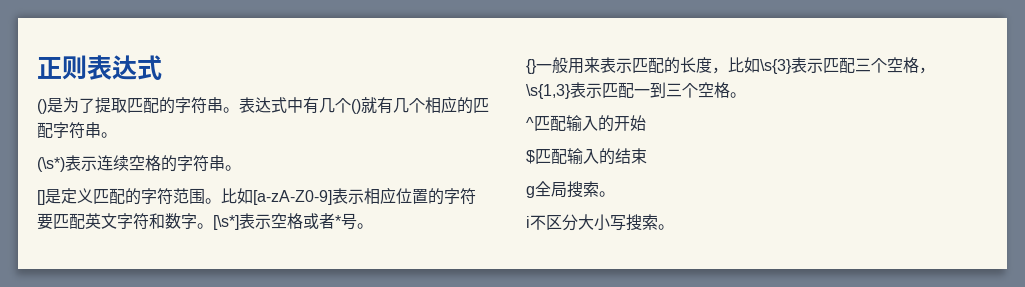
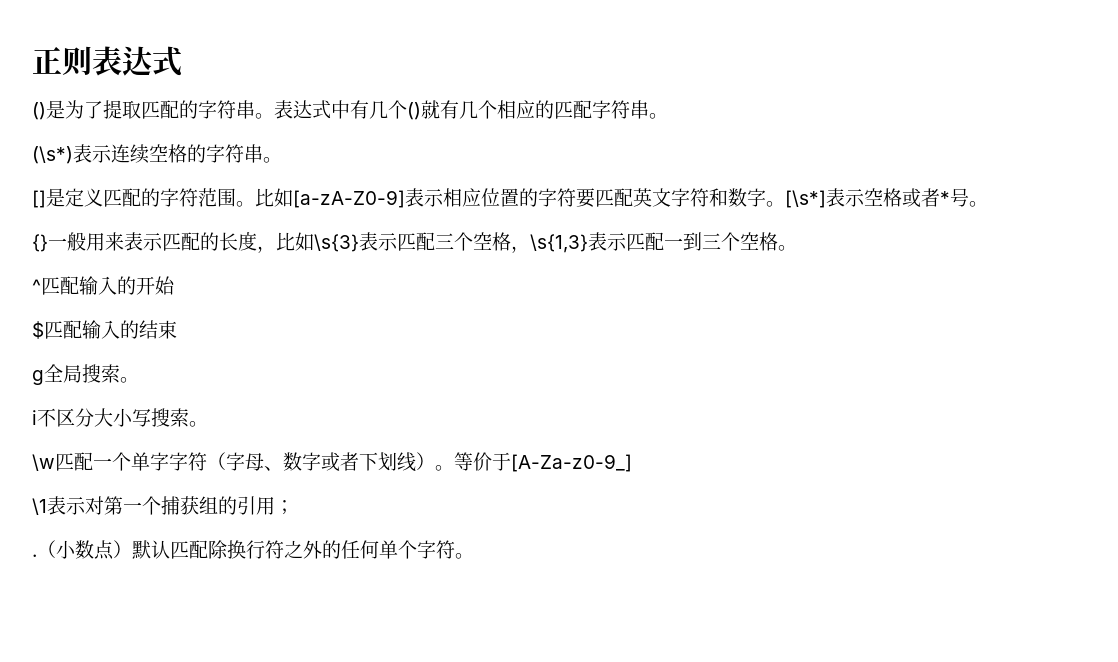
(674, 227) none -> [32,452,632,472] [32,496,294,515] [32,540,474,560] // \w匹配一个单字字符（字母、数字或者下划线）。等价于[A-Za-z0-9_] // \1表示对第一个捕获组的引用； // .（小数点）默认匹配除换行符之外的任何单个字符。

